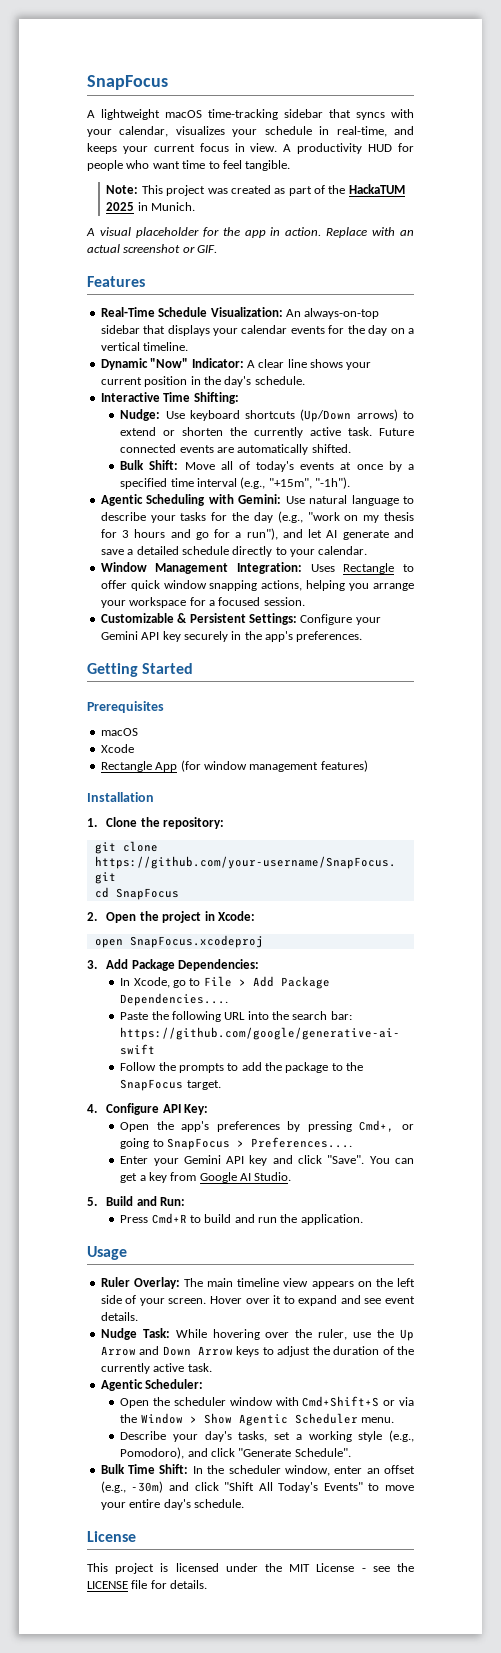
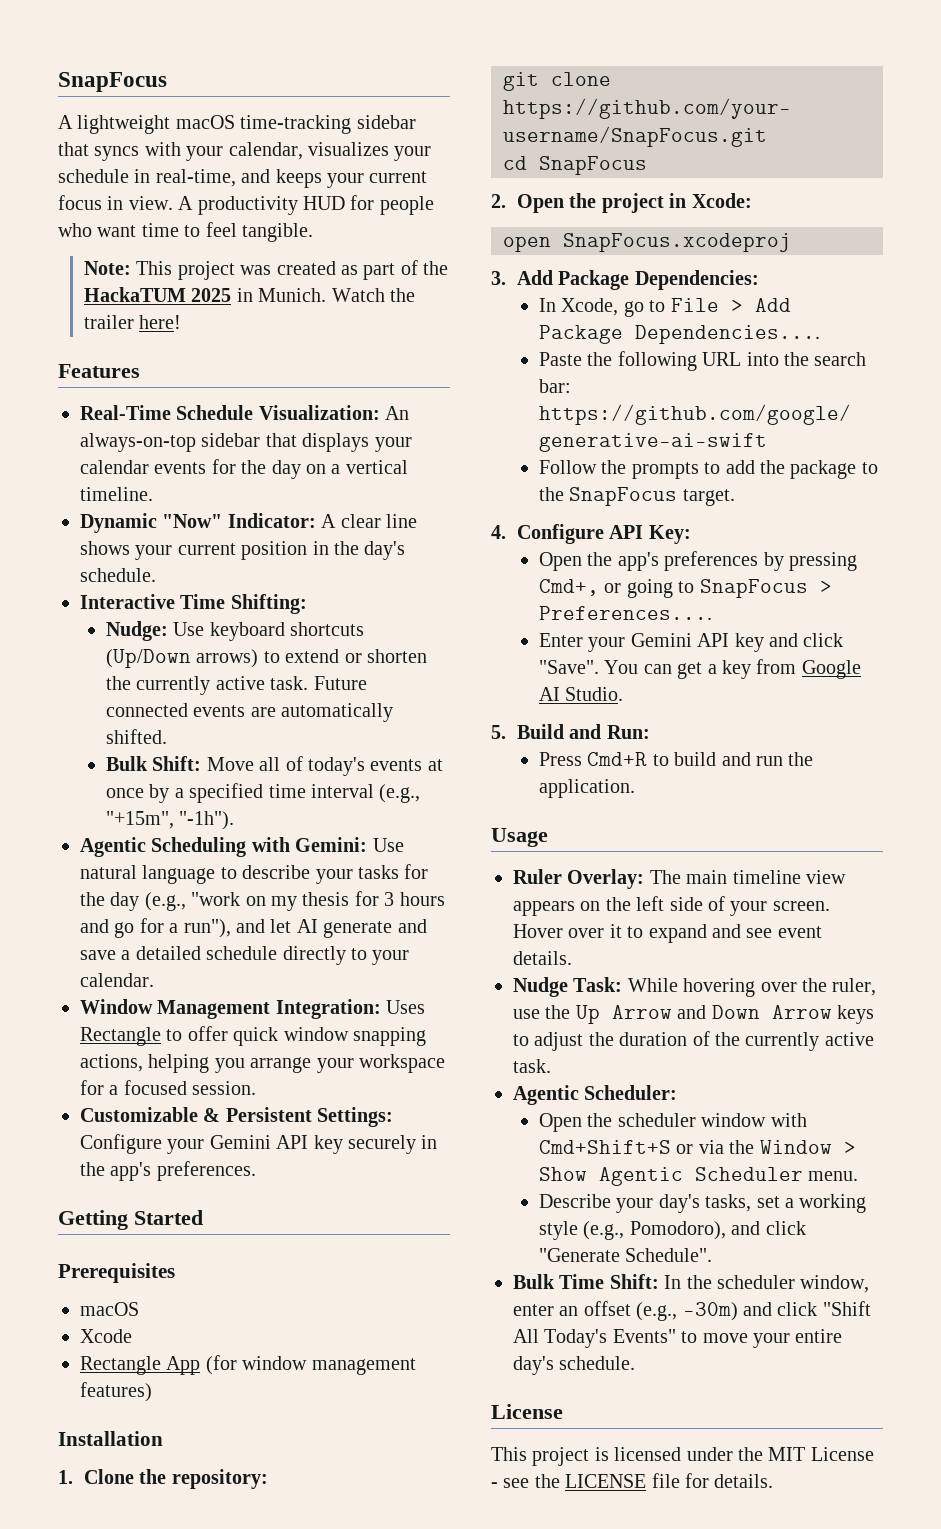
[86,227,414,238] [87,244,218,253] // A visual placeholder for the app in action. Replace with an actual screenshot or GIF. -> [331,288,415,302] [83,315,182,329] Watch the trailer here!

